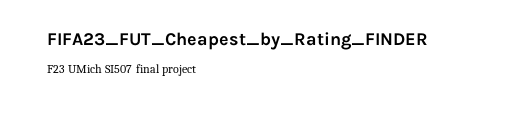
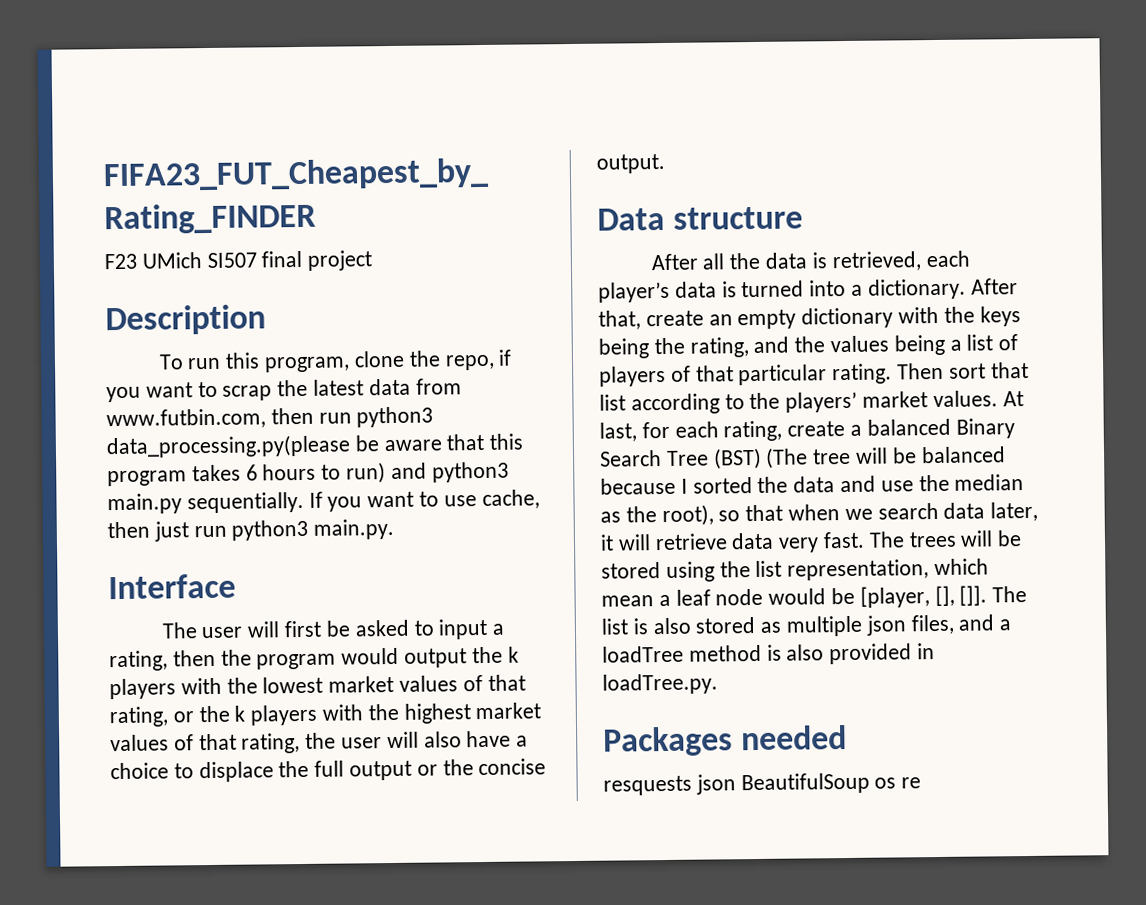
(196, 70) none -> [105,304,266,336] [158,349,513,373] [106,378,462,403] [106,406,434,430] [106,433,524,459] [107,461,509,487] [107,489,540,515] [107,518,395,542] [108,573,236,600] [161,618,505,640] [109,646,519,672] [109,674,526,700] [109,702,542,728] [110,730,529,754] [110,758,547,783] [596,153,665,174] [597,206,804,231] [650,250,970,272] [598,278,1018,303] [598,306,1021,330] [598,334,1019,359] [599,361,1029,387] [599,390,1024,415] [599,418,1015,442] [599,446,1006,470] [600,474,1025,495] [600,501,1039,527] [600,530,1023,553] [601,558,990,582] [601,585,1028,608] [601,614,1012,637] [602,643,936,665] [602,673,718,695] [603,725,848,757] [603,772,922,796] // Description // To run this program, clone the repo, if you want to scrap the latest data from www.futbin.com, then run python3 data_processing.py(please be aware that this program takes 6 hours to run) and python3 main.py sequentially. If you want to use cache, then just run python3 main.py. // Interface // The user will first be asked to input a rating, then the program would output the k players with the lowest market values of that rating, or the k players with the highest market values of that rating, the user will also have a choice to displace the full output or the concise output. // Data structure // After all the data is retrieved, each player’s data is turned into a dictionary. After that, create an empty dictionary with the keys being the rating, and the values being a list of players of that particular rating. Then sort that list according to the players’ market values. At last, for each rating, create a balanced Binary Search Tree (BST) (The tree will be balanced because I sorted the data and use the median as the root), so that when we search data later, it will retrieve data very fast. The trees will be stored using the list representation, which mean a leaf node would be [player, [], []]. The list is also stored as multiple json files, and a loadTree method is also provided in loadTree.py. // Packages needed // resquests json BeautifulSoup os re

